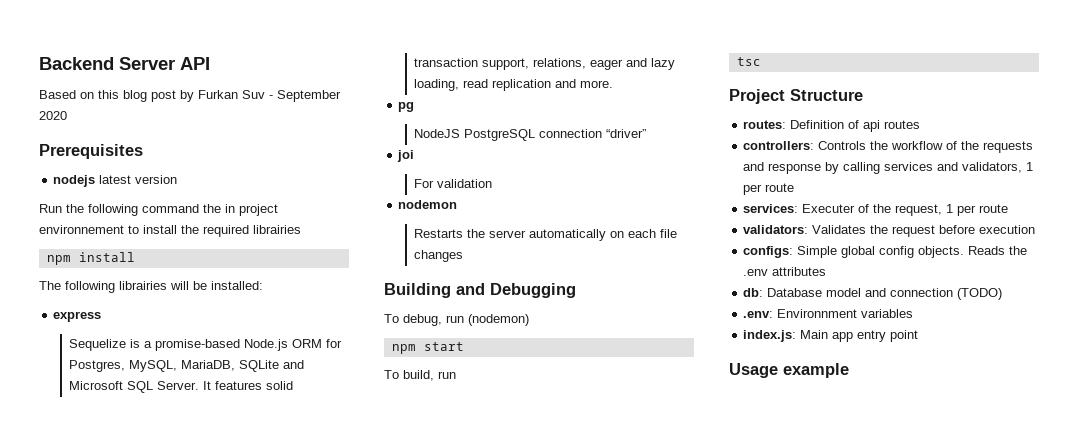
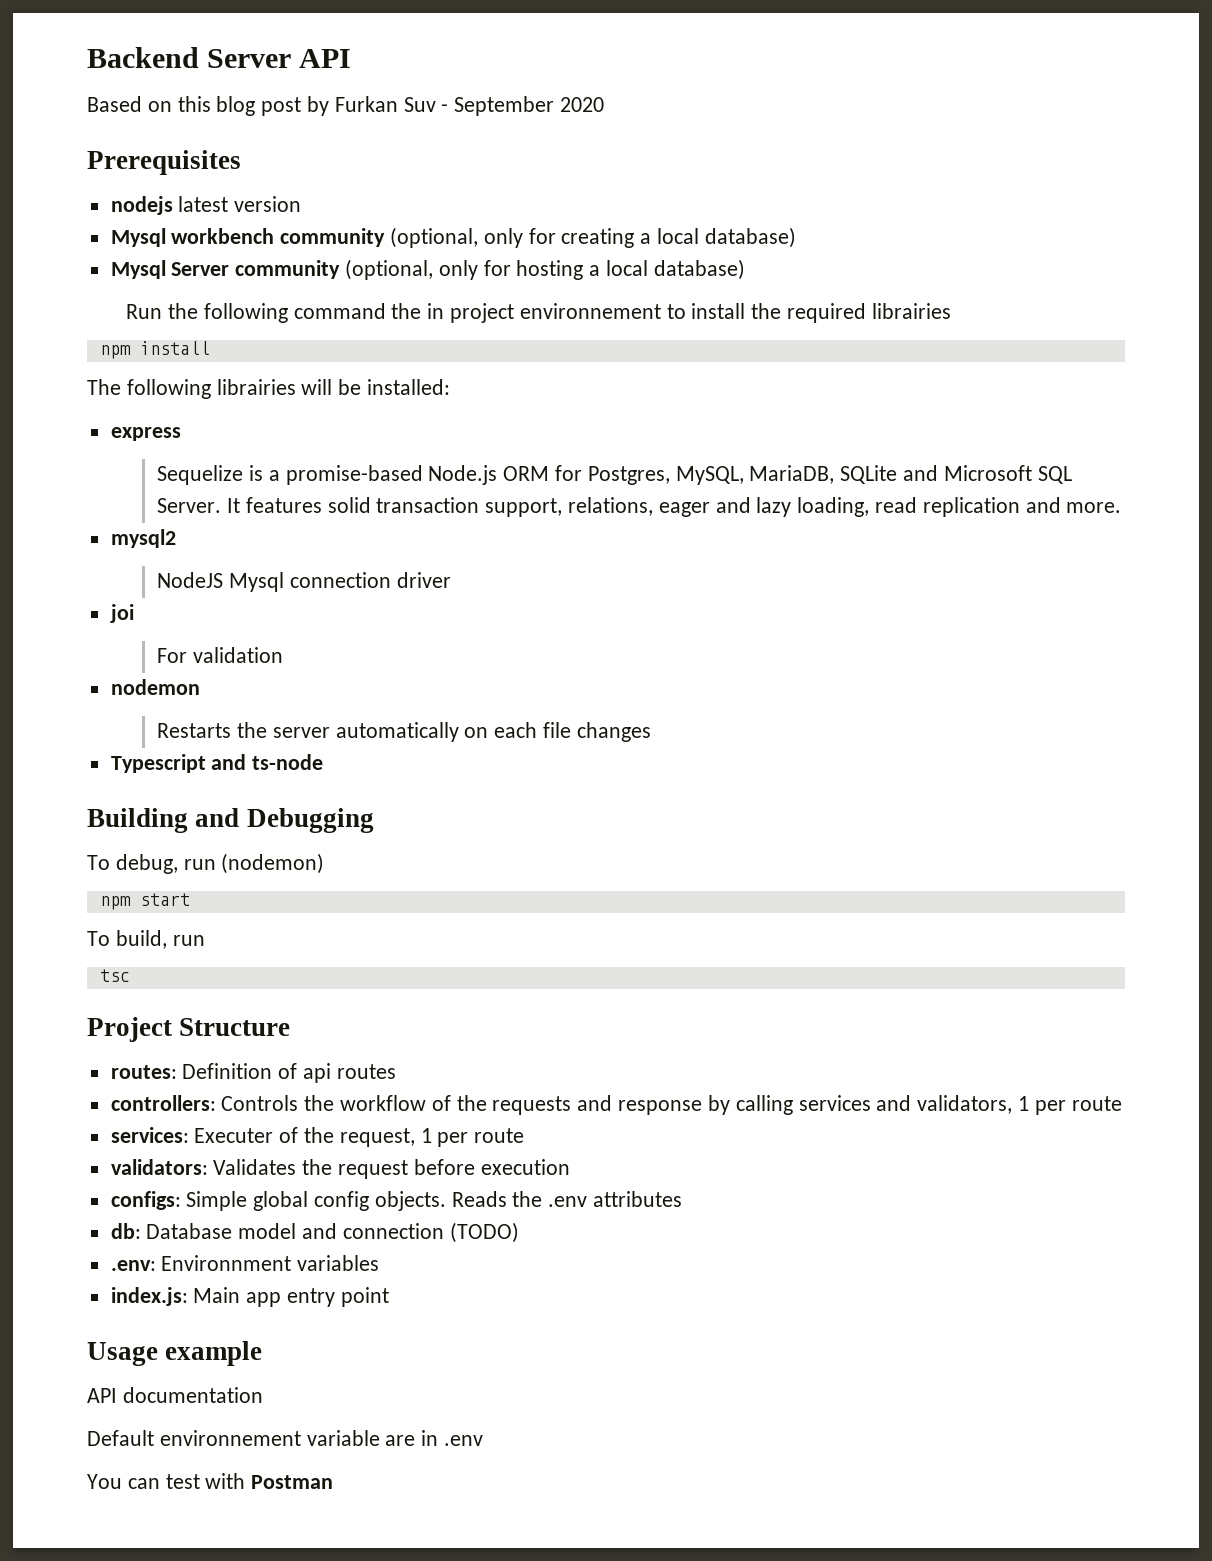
(178, 179) none -> [110,227,796,248] [110,259,745,280] // Mysql workbench community (optional, only for creating a local database) // Mysql Server community (optional, only for hosting a local database)
[398,102,415,112] pg -> [110,529,176,548] mysql2
[463,129,646,141] PostgreSQL connection “driver” -> [228,572,451,592] Mysql connection driver
(463, 256) none -> [110,754,324,773] // Typescript and ts-node
(849, 370) none -> [87,1387,263,1403] [87,1430,484,1446] [87,1473,334,1489] // API documentation // Default environnement variable are in .env // You can test with Postman

